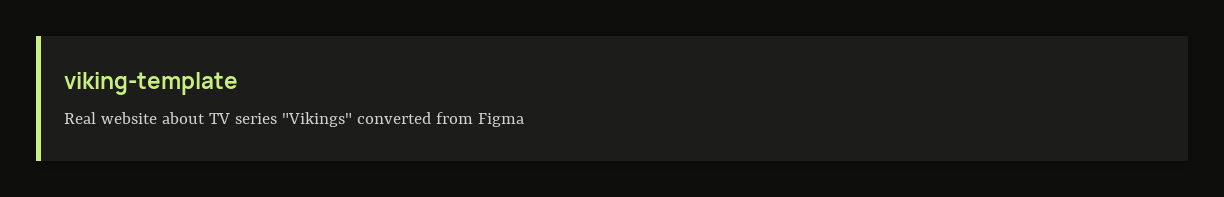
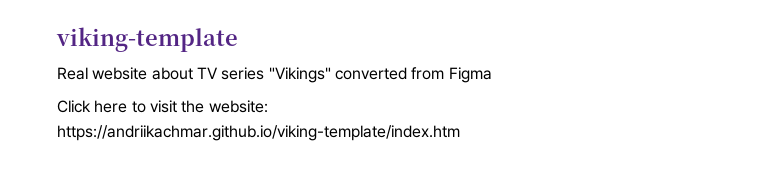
(524, 120) none -> [57,100,268,113] [57,125,460,141] // Click here to visit the website: // https://andriikachmar.github.io/viking-template/index.htm

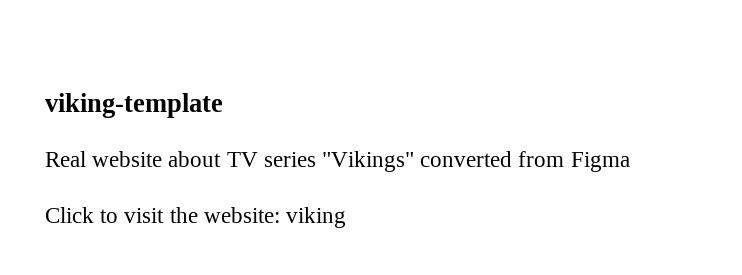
[94,100,128,113] here -> (94, 215) none
[57,125,460,141] // https://andriikachmar.github.io/viking-template/index.htm -> [286,207,347,228] viking

